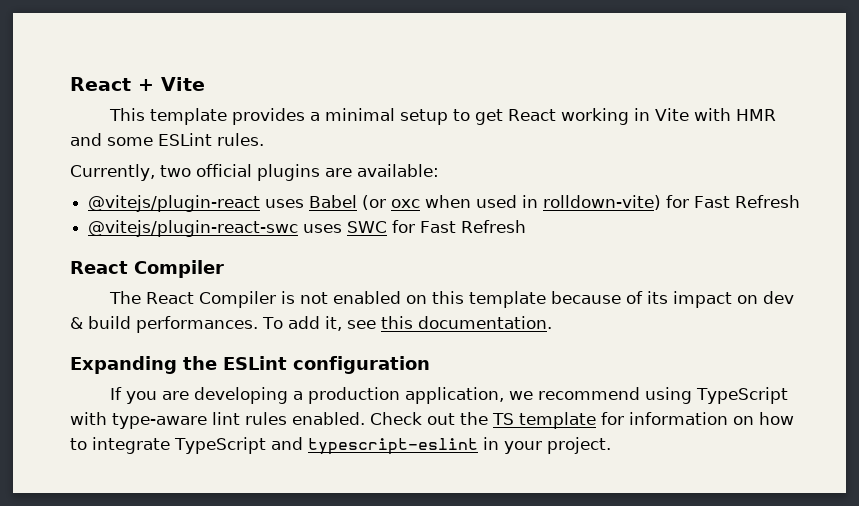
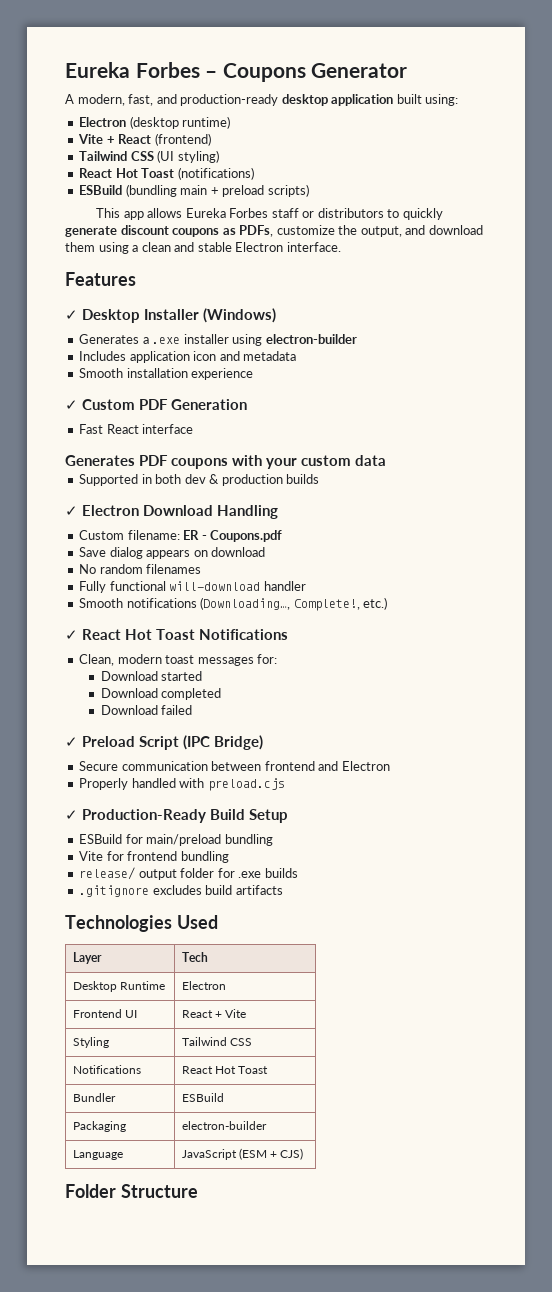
[70,77,205,91] [109,108,777,125] [70,133,264,146] [70,164,439,181] [88,195,801,212] [88,220,527,237] [70,260,224,278] [109,291,795,308] [70,316,552,333] [70,356,430,374] [110,387,789,404] [70,412,794,429] [70,437,611,455] React + Vite // This template provides a minimal setup to get React working in Vite with HMR and some ESLint rules. // Currently, two official plugins are available: // @vitejs/plugin-react uses Babel (or oxc when used in rolldown-vite) for Fast Refresh // @vitejs/plugin-react-swc uses SWC for Fast Refresh // React Compiler // The React Compiler is not enabled on this template because of its impact on dev & build performances. To add it, see this documentation. // Expanding the ESLint configuration // If you are developing a production application, we recommend using TypeScript with type-aware lint rules enabled. Check out the TS template for information on how to integrate TypeScript and typescript-eslint in your project. -> [65,62,408,82] [65,94,459,106] [79,116,231,129] [78,133,211,146] [79,150,219,163] [79,167,254,180] [79,184,309,197] [96,208,443,220] [65,225,483,237] [65,242,341,254] [65,272,136,286] [65,308,277,323] [79,334,357,346] [79,351,297,363] [79,368,254,380] [65,399,248,410] [79,424,194,434] [65,455,387,469] [79,474,320,486] [65,505,279,519] [79,530,283,542] [79,547,266,559] [79,564,202,574] [79,581,306,593] [79,597,388,611] [65,629,289,640] [79,654,278,666] [100,671,203,681] [100,688,222,700] [100,705,193,715] [65,735,264,750] [79,761,390,771] [79,778,285,791] [65,809,289,823] [79,834,273,846] [79,851,229,863] [79,867,298,880] [79,885,283,897] [65,915,218,932] [72,952,102,964] [181,952,208,962] [72,981,165,992] [181,981,226,990] [72,1009,137,1018] [181,1009,247,1018] [72,1037,109,1048] [181,1037,252,1046] [72,1065,141,1074] [181,1066,269,1074] [72,1093,116,1102] [181,1093,224,1102] [72,1121,126,1132] [181,1121,267,1130] [72,1150,123,1160] [181,1148,304,1160] [65,1184,198,1198] Eureka Forbes – Coupons Generator // A modern, fast, and production-ready desktop application built using: // Electron (desktop runtime) // Vite + React (frontend) // Tailwind CSS (UI styling) // React Hot Toast (notifications) // ESBuild (bundling main + preload scripts) // This app allows Eureka Forbes staff or distributors to quickly generate discount coupons as PDFs, customize the output, and download them using a clean and stable Electron interface. // Features // ✓ Desktop Installer (Windows) // Generates a .exe installer using electron-builder // Includes application icon and metadata // Smooth installation experience // ✓ Custom PDF Generation // Fast React interface // Generates PDF coupons with your custom data // Supported in both dev & production builds // ✓ Electron Download Handling // Custom filename: ER - Coupons.pdf // Save dialog appears on download // No random filenames // Fully functional will-download handler // Smooth notifications (Downloading…, Complete!, etc.) // ✓ React Hot Toast Notifications // Clean, modern toast messages for: // Download started // Download completed // Download failed // ✓ Preload Script (IPC Bridge) // Secure communication between frontend and Electron // Properly handled with preload.cjs // ✓ Production-Ready Build Setup // ESBuild for main/preload bundling // Vite for frontend bundling // release/ output folder for .exe builds // .gitignore excludes build artifacts // Technologies Used // Layer | Tech // Desktop Runtime | Electron // Frontend UI | React + Vite // Styling | Tailwind CSS // Notifications | React Hot Toast // Bundler | ESBuild // Packaging | electron-builder // Language | JavaScript (ESM + CJS) // Folder Structure

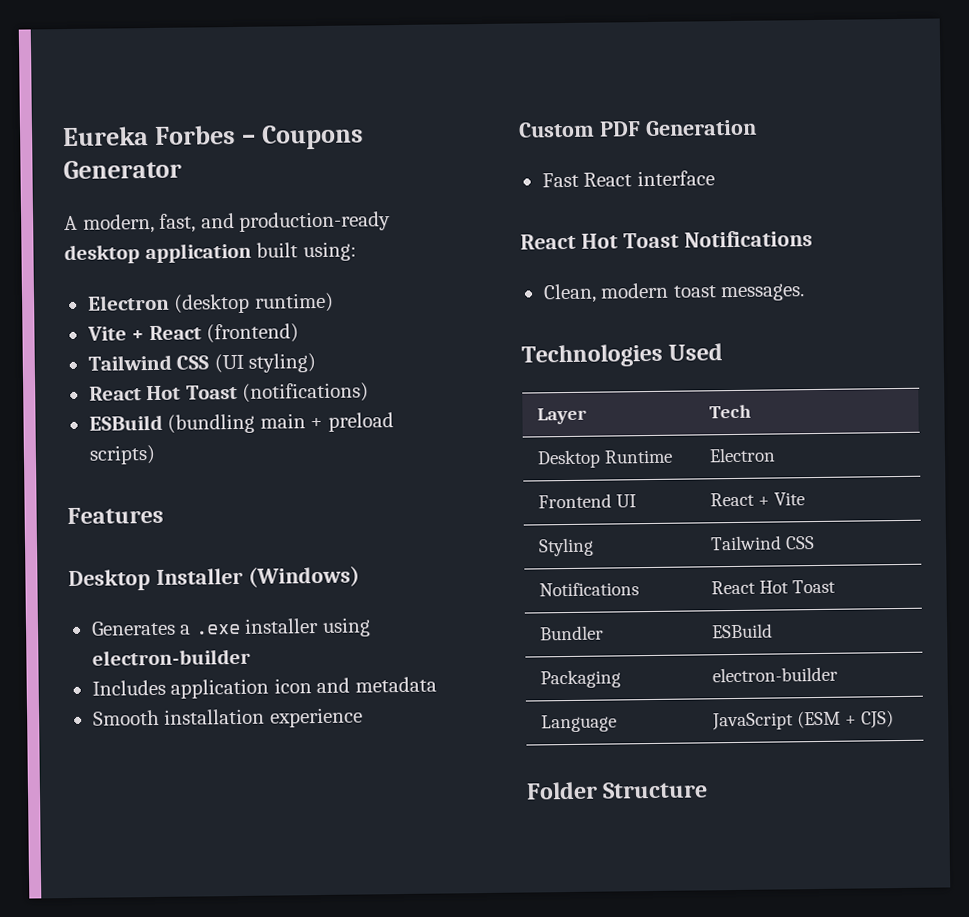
[96,208,443,220] [65,225,483,237] [65,242,341,254] // This app allows Eureka Forbes staff or distributors to quickly generate discount coupons as PDFs, customize the output, and download them using a clean and stable Electron interface. -> (156, 454) none
[65,310,78,320] ✓ -> (164, 515) none
[65,400,78,410] ✓ -> (363, 717) none
[65,455,387,469] [79,474,320,486] [65,505,279,519] [79,530,283,542] [79,547,266,559] [79,564,202,574] [79,581,306,593] [79,597,388,611] [65,630,78,640] Generates PDF coupons with your custom data // Supported in both dev & production builds // ✓ Electron Download Handling // Custom filename: ER - Coupons.pdf // Save dialog appears on download // No random filenames // Fully functional will-download handler // Smooth notifications (Downloading…, Complete!, etc.) // ✓ -> (715, 178) none
[197,654,278,666] [100,671,203,681] [100,688,222,700] [100,705,193,715] [65,735,264,750] [79,761,390,771] [79,778,285,791] [65,809,289,823] [79,834,273,846] [79,851,229,863] [79,867,298,880] [79,885,283,897] messages for: // Download started // Download completed // Download failed // ✓ Preload Script (IPC Bridge) // Secure communication between frontend and Electron // Properly handled with preload.cjs // ✓ Production-Ready Build Setup // ESBuild for main/preload bundling // Vite for frontend bundling // release/ output folder for .exe builds // .gitignore excludes build artifacts -> [720,283,806,302] messages.

